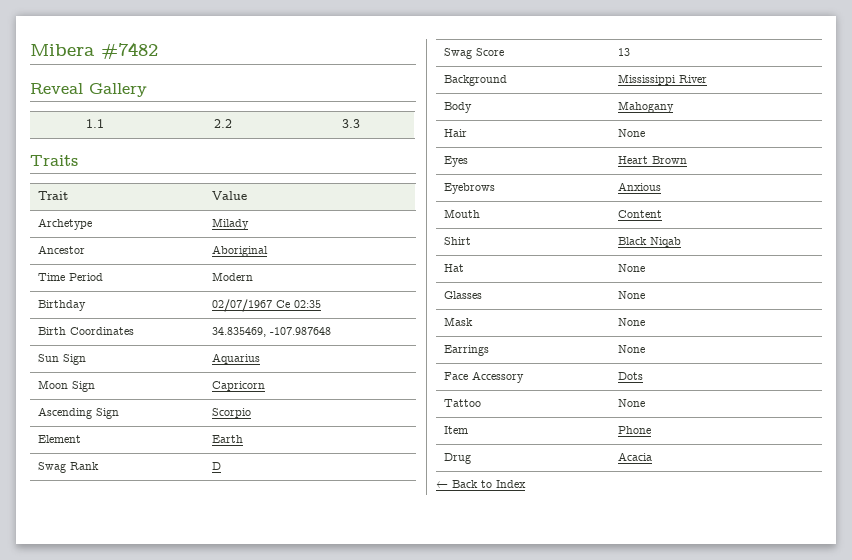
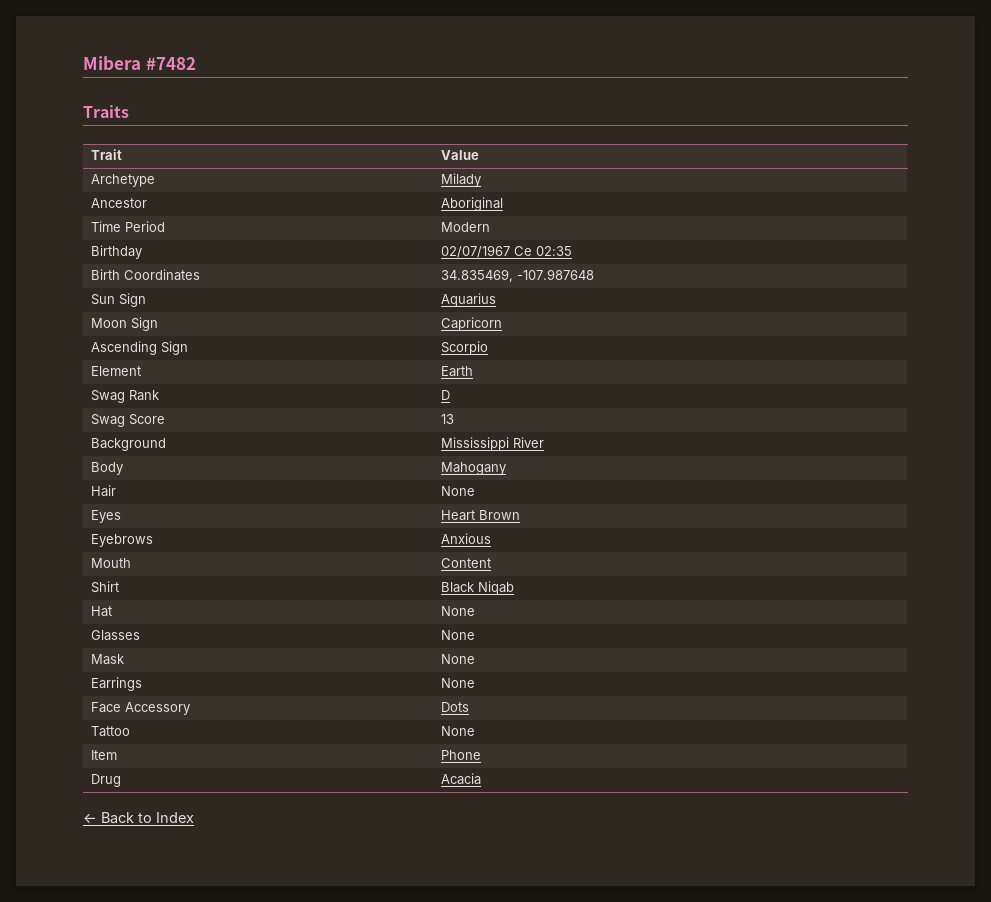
[30,83,147,97] [85,119,104,128] [213,119,232,128] [341,119,360,128] // Reveal Gallery // 1.1 | 2.2 | 3.3 -> (196, 63) none

